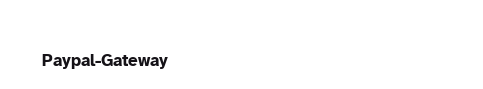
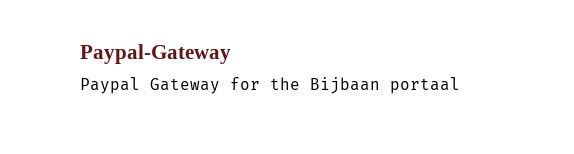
(168, 61) none -> [80,77,460,94] // Paypal Gateway for the Bijbaan portaal

